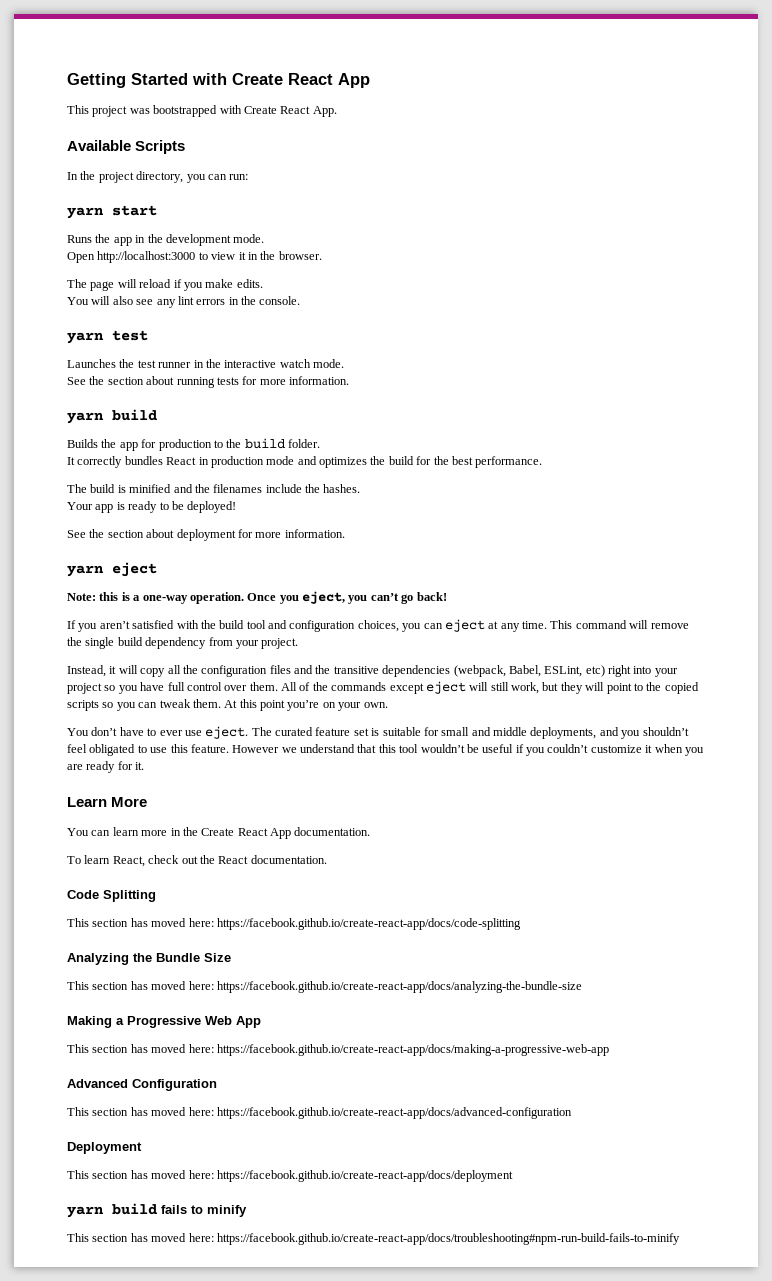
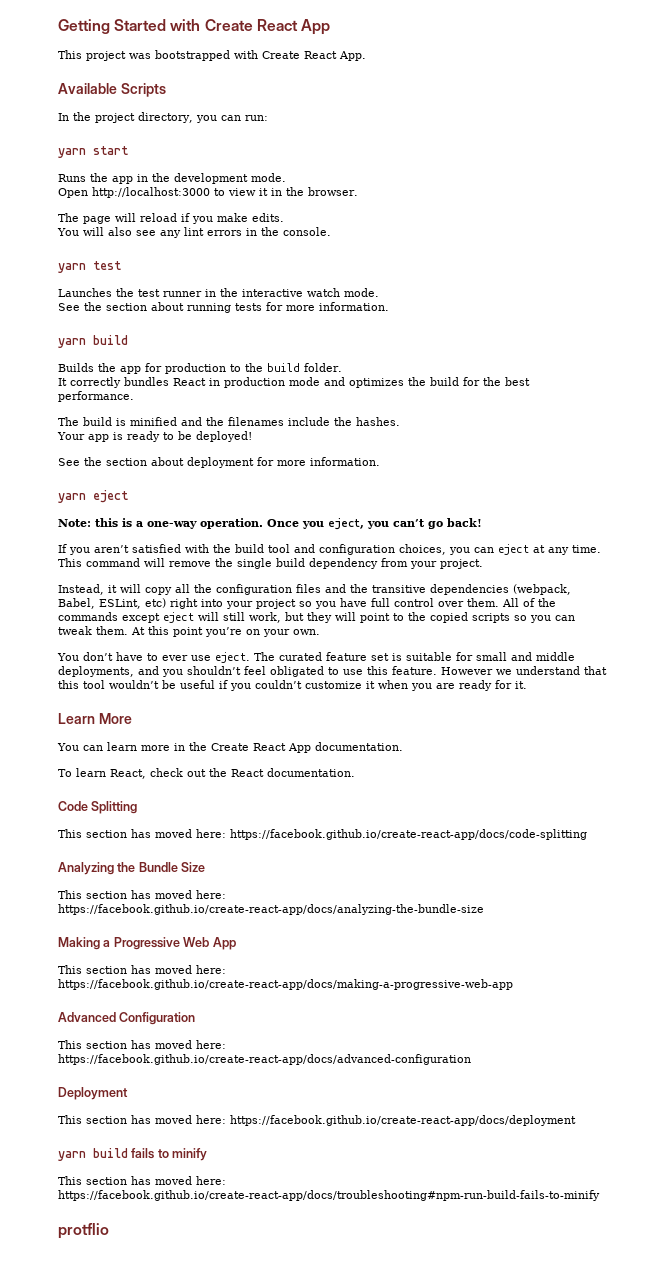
(680, 1239) none -> [58,1223,109,1239] // protflio

